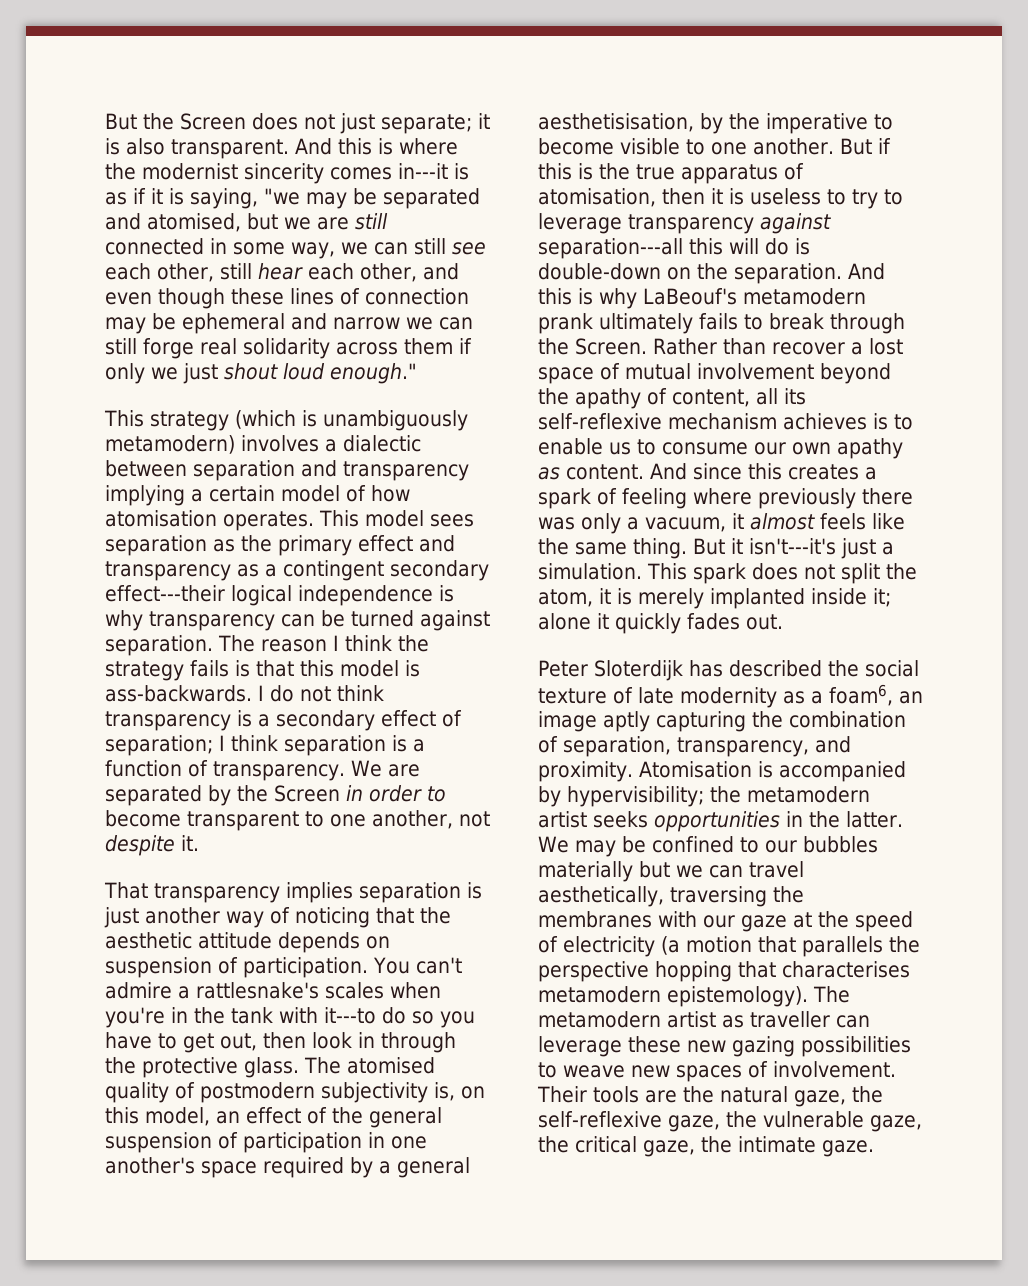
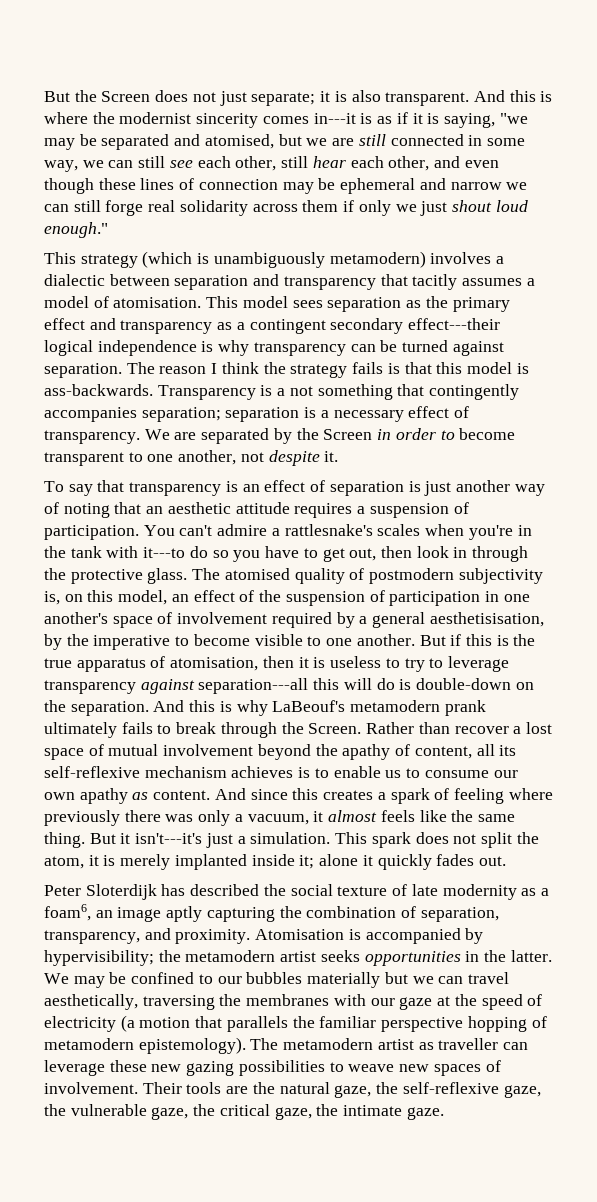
[105,485,410,506] [105,510,314,531] implying a certain model of how atomisation operates. -> [380,274,535,290] [44,296,202,308] that tacitly assumes a model of atomisation.
[258,685,384,702] [105,710,462,731] [105,735,278,756] I do not think transparency is a secondary effect of separation; I think -> [157,384,520,400] [44,407,221,422] Transparency is a not something that contingently accompanies separation;
[105,760,182,777] function -> [333,406,450,422] necessary effect
[104,882,353,903] That transparency implies -> [44,480,326,496] To say that transparency is an effect of
[295,907,451,928] [105,932,390,953] noticing that the aesthetic attitude depends on -> [63,502,366,518] noting that an aesthetic attitude requires a
[369,1107,442,1128] general -> (282, 596) none
(257, 1169) none -> [157,612,268,624] of involvement
(920, 944) none -> [319,1016,377,1028] familiar
[738,961,910,978] that characterises -> [531,1016,547,1028] of

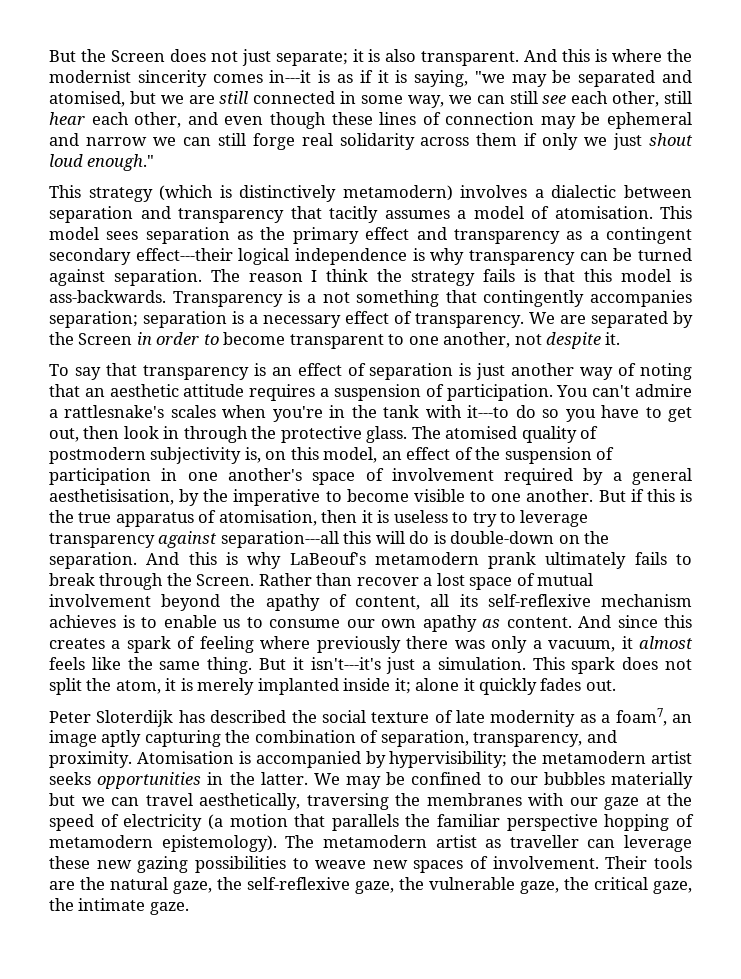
[213,252,325,268] unambiguously -> [239,185,337,202] distinctively
[44,904,91,921] foam6, -> [615,708,667,726] foam7,

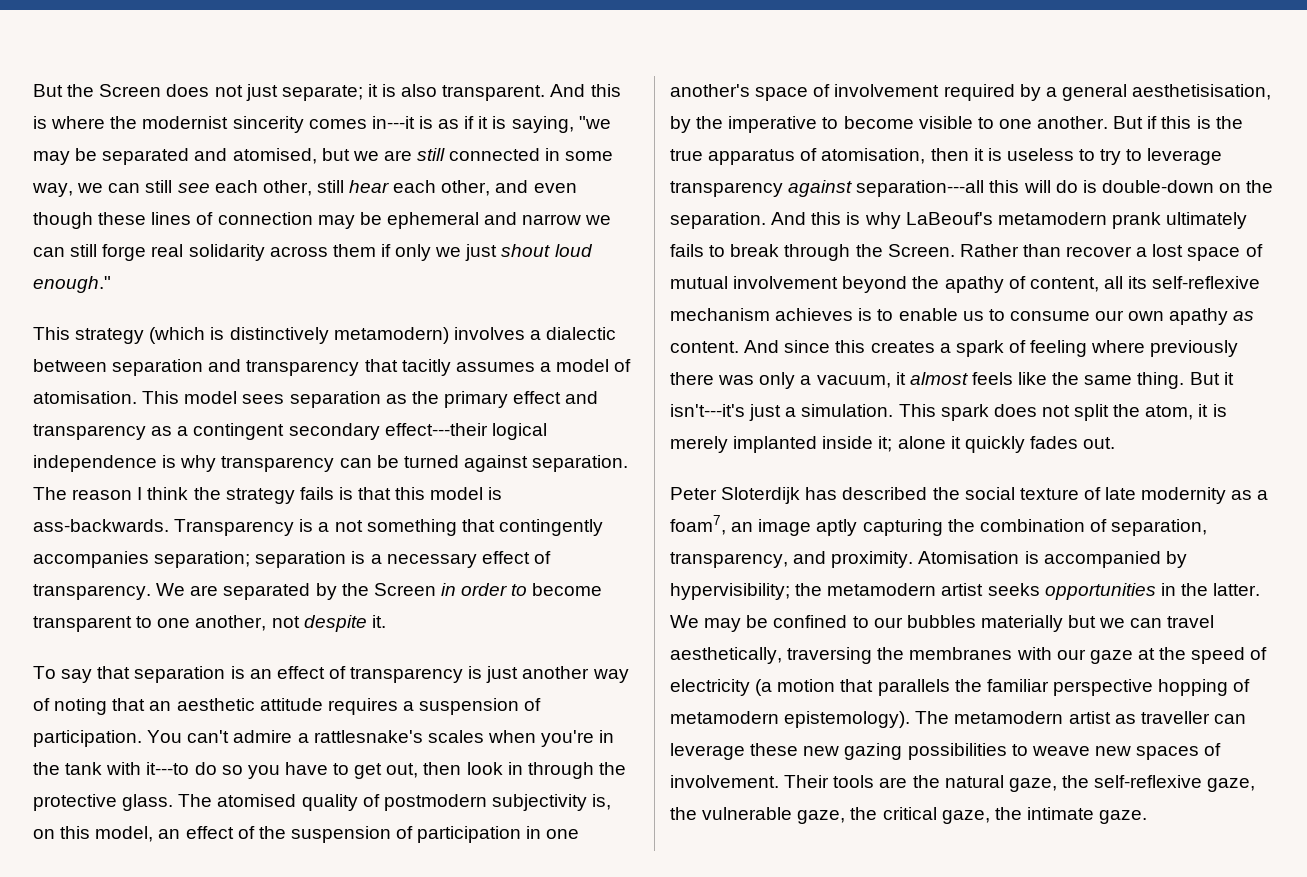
[142,365,249,380] transparency -> [134,666,226,683] separation
[369,363,454,380] separation -> [350,667,464,683] transparency

